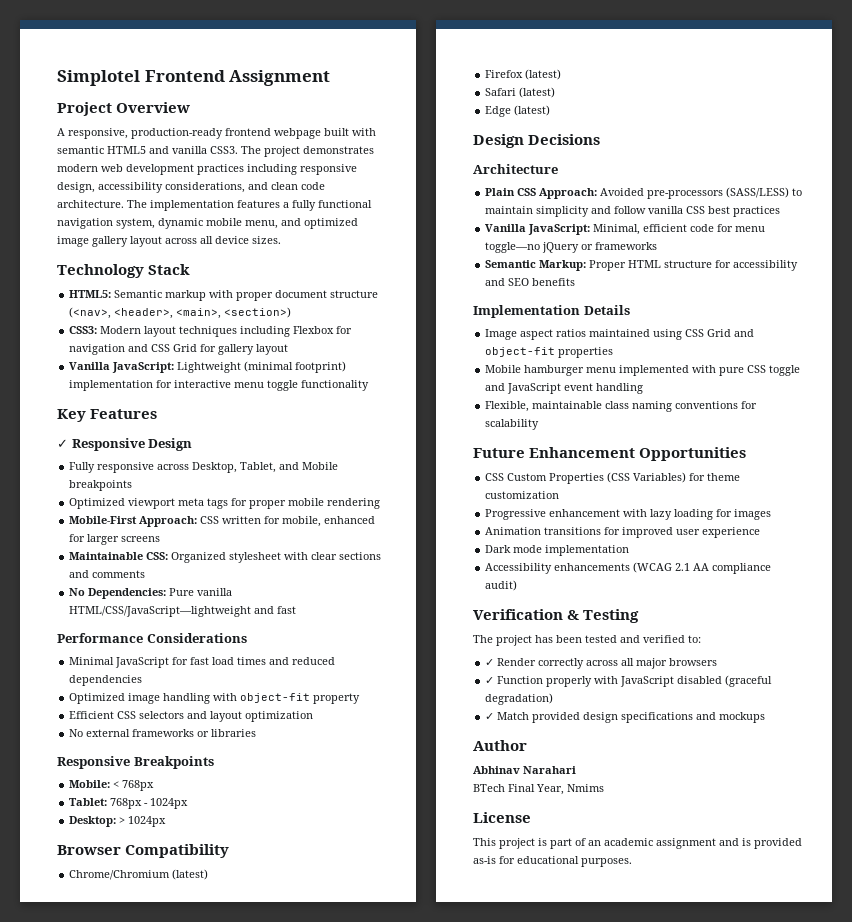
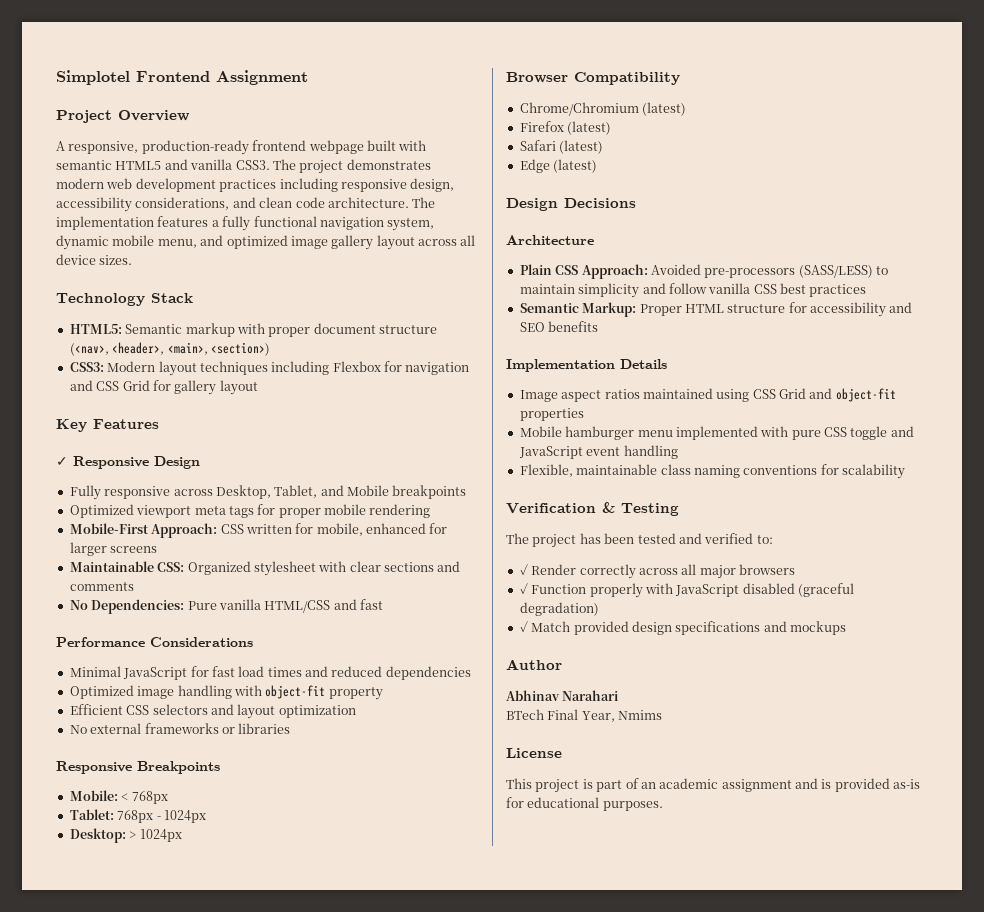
[69,361,347,373] [69,380,370,391] // Vanilla JavaScript: Lightweight (minimal footprint) implementation for interactive menu toggle functionality -> (258, 387) none
[69,606,252,617] HTML/CSS/JavaScript—lightweight -> [264,600,331,613] HTML/CSS
[485,224,766,235] [485,242,658,253] // Vanilla JavaScript: Minimal, efficient code for menu toggle—no jQuery or frameworks -> (867, 290) none
[473,447,747,461] [485,472,741,484] [485,491,560,499] [485,509,772,520] [485,527,761,538] [485,545,630,556] [485,562,772,574] [485,580,518,591] // Future Enhancement Opportunities // CSS Custom Properties (CSS Variables) for theme customization // Progressive enhancement with lazy loading for images // Animation transitions for improved user experience // Dark mode implementation // Accessibility enhancements (WCAG 2.1 AA compliance audit) -> (905, 471) none

